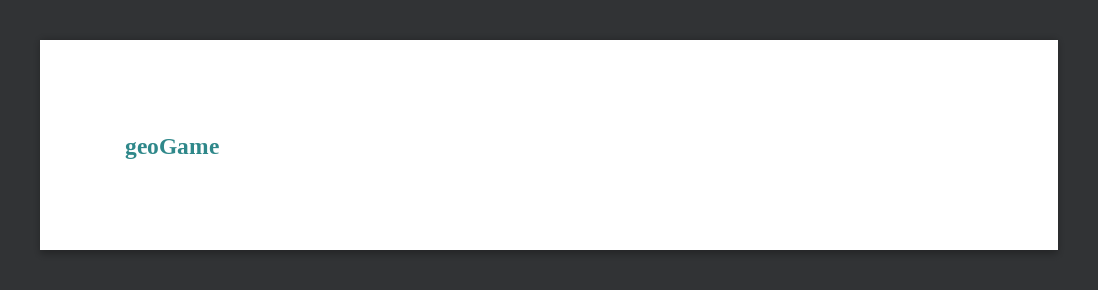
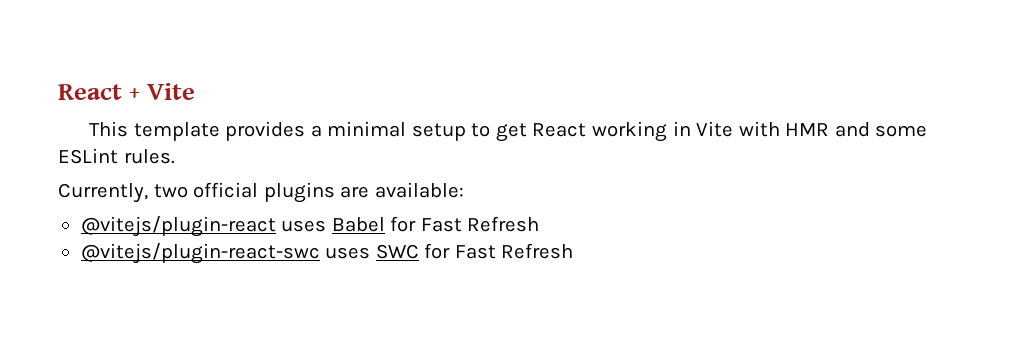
[125,139,219,159] geoGame -> [58,83,196,100] [89,121,928,142] [58,148,175,164] [58,182,464,203] [80,216,540,237] [80,243,574,264] React + Vite // This template provides a minimal setup to get React working in Vite with HMR and some ESLint rules. // Currently, two official plugins are available: // @vitejs/plugin-react uses Babel for Fast Refresh // @vitejs/plugin-react-swc uses SWC for Fast Refresh

